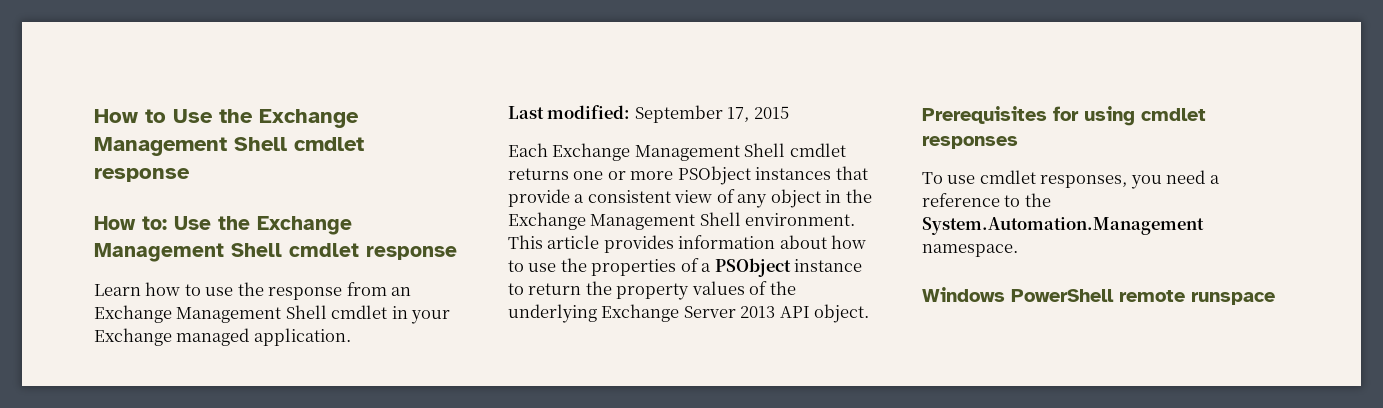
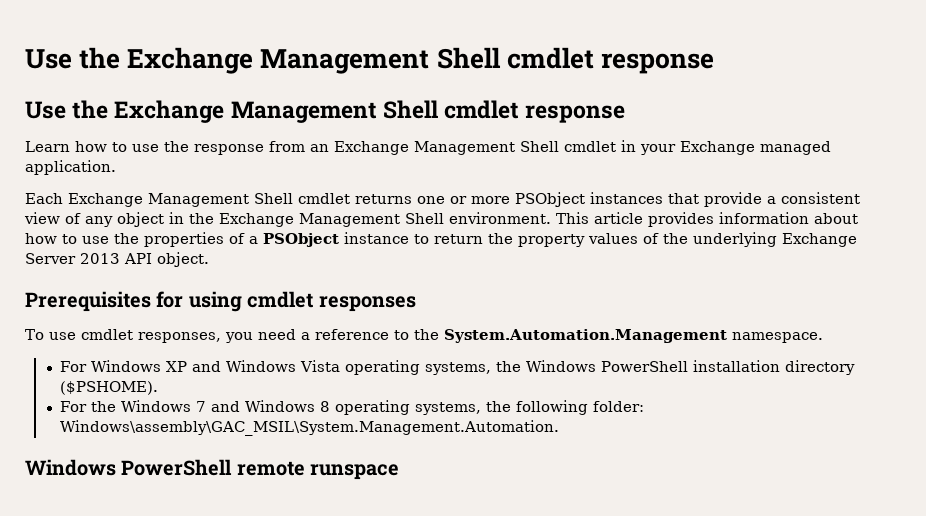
[94,109,359,128] [94,137,364,156] [94,168,190,182] [94,216,167,230] How to Use the Exchange Management Shell cmdlet response // How to: -> [25,47,714,74] Use the Exchange Management Shell cmdlet response //
[508,105,789,123] // Last modified: September 17, 2015 -> (116, 167) none
(1018, 250) none -> [59,360,855,375] [59,381,158,395] [59,400,644,415] [59,420,559,436] // For Windows XP and Windows Vista operating systems, the Windows PowerShell installation directory ($PSHOME). // For the Windows 7 and Windows 8 operating systems, the following folder: Windows\assembly\GAC_MSIL\System.Management.Automation.

